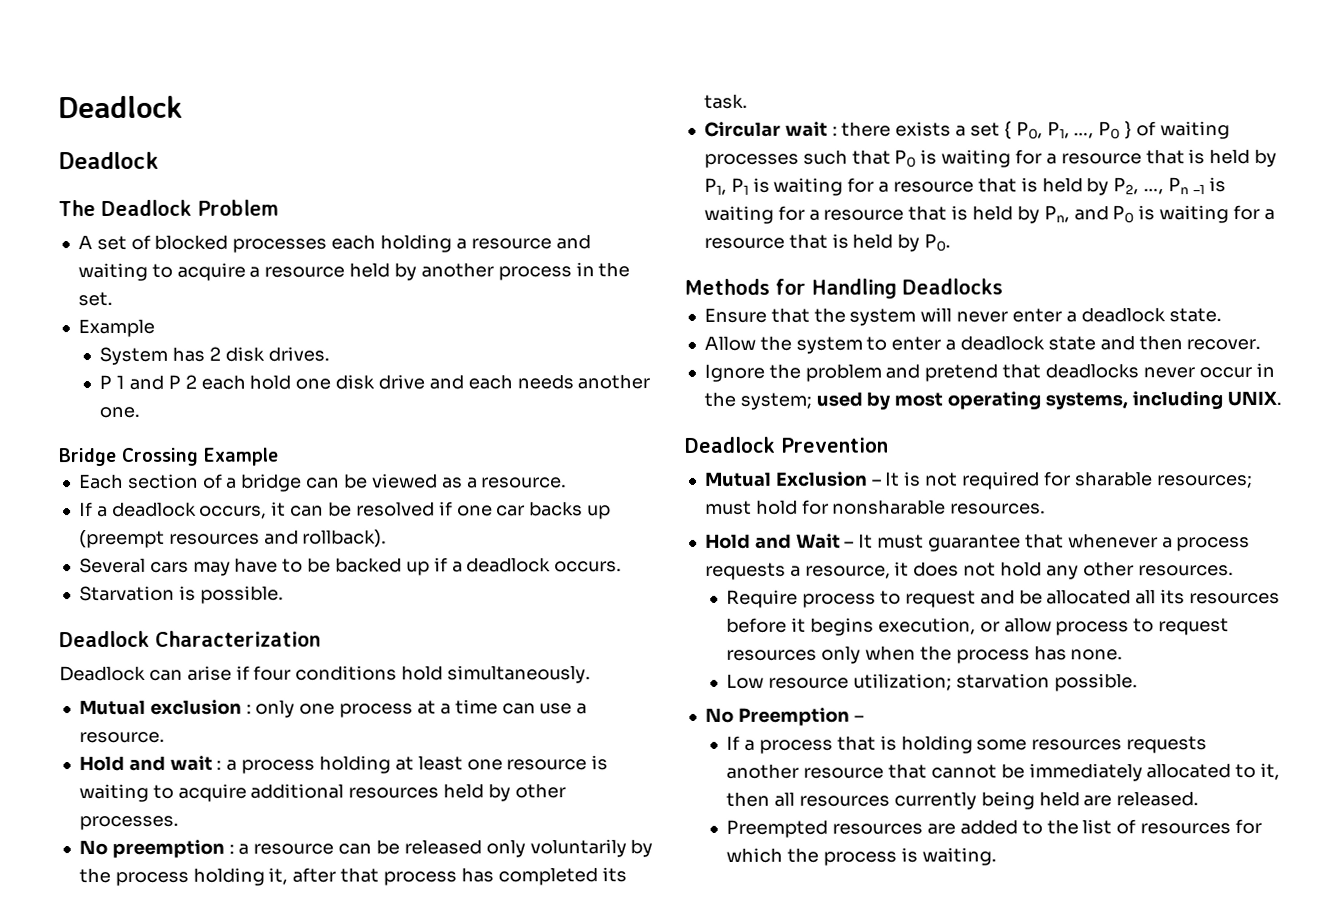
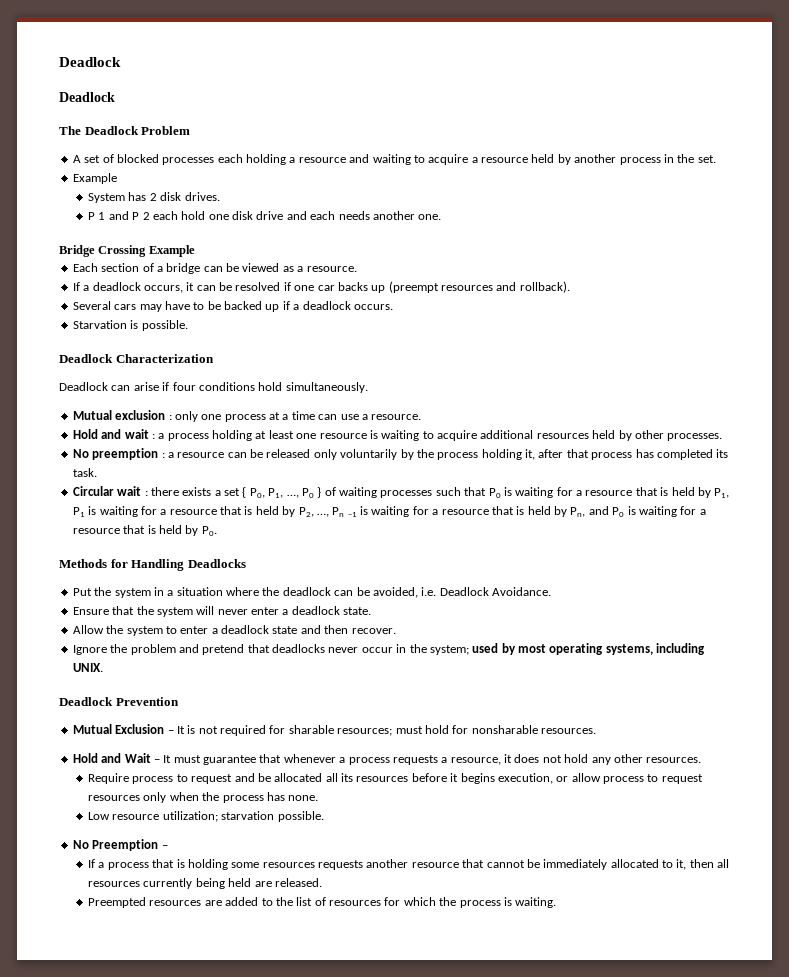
(1003, 286) none -> [72,587,551,598] // Put the system in a situation where the deadlock can be avoided, i.e. Deadlock Avoidance.

